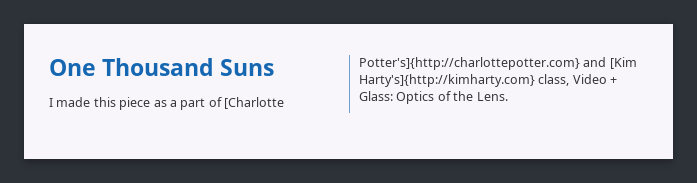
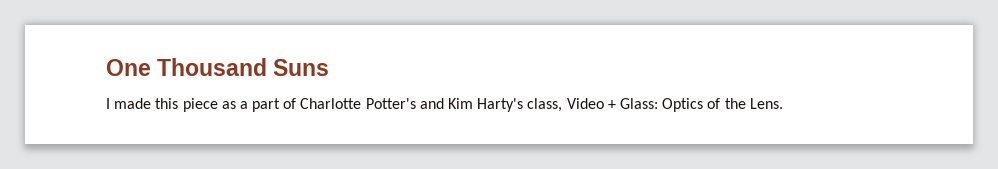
[224,97,284,109] [359,57,637,70] [359,74,535,87] [Charlotte Potter's]{http://charlottepotter.com} and [Kim Harty's]{http://kimharty.com} -> [300,98,524,112] Charlotte Potter's and Kim Harty's

